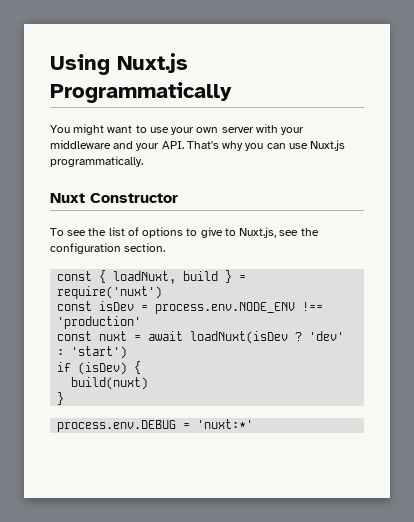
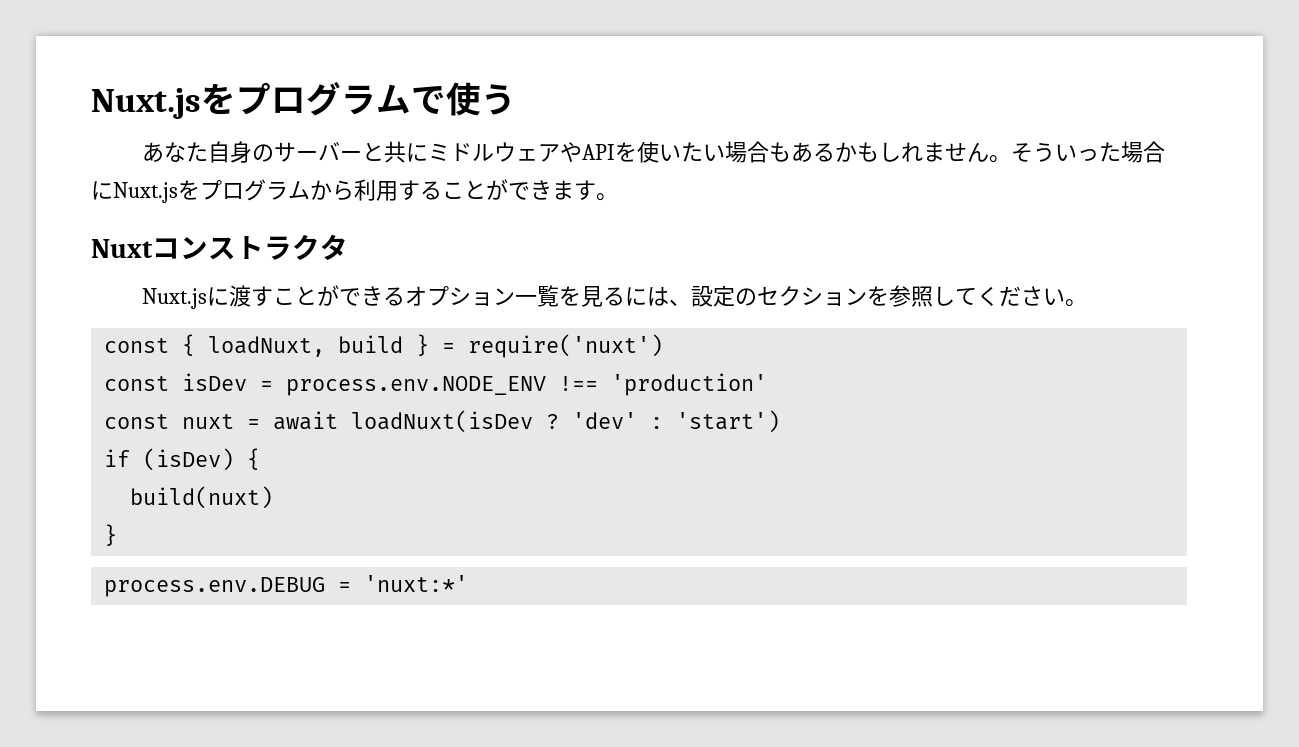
[50,53,188,75] [50,82,232,103] [50,124,305,135] [50,140,346,151] [50,156,143,167] [50,193,178,203] [50,227,319,238] [50,243,166,254] Using Nuxt.js Programmatically // You might want to use your own server with your middleware and your API. That's why you can use Nuxt.js programmatically. // Nuxt Constructor // To see the list of options to give to Nuxt.js, see the configuration section. -> [91,82,516,119] [142,141,1166,163] [91,179,618,203] [91,234,348,260] [142,285,1088,309] Nuxt.jsをプログラムで使う // あなた自身のサーバーと共にミドルウェアやAPIを使いたい場合もあるかもしれません。そういった場合にNuxt.jsをプログラムから利用することができます。 // Nuxtコンストラクタ // Nuxt.jsに渡すことができるオプション一覧を見るには、設定のセクションを参照してください。

